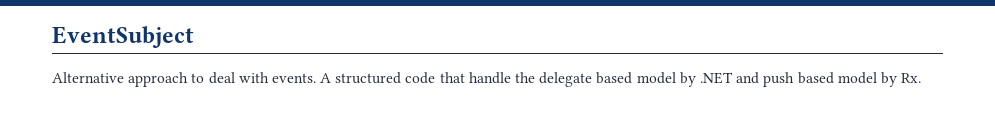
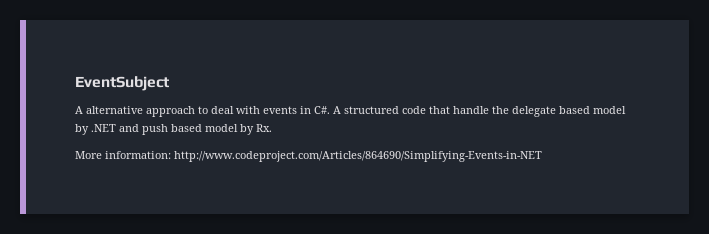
[52,72,124,83] Alternative -> [75,106,143,114] A alternative
[271,73,316,83] events. -> [263,106,330,114] events in C#.
(922, 78) none -> [75,151,542,162] // More information: http://www.codeproject.com/Articles/864690/Simplifying-Events-in-NET

